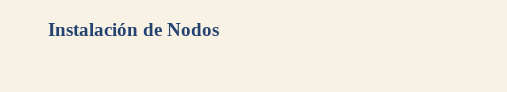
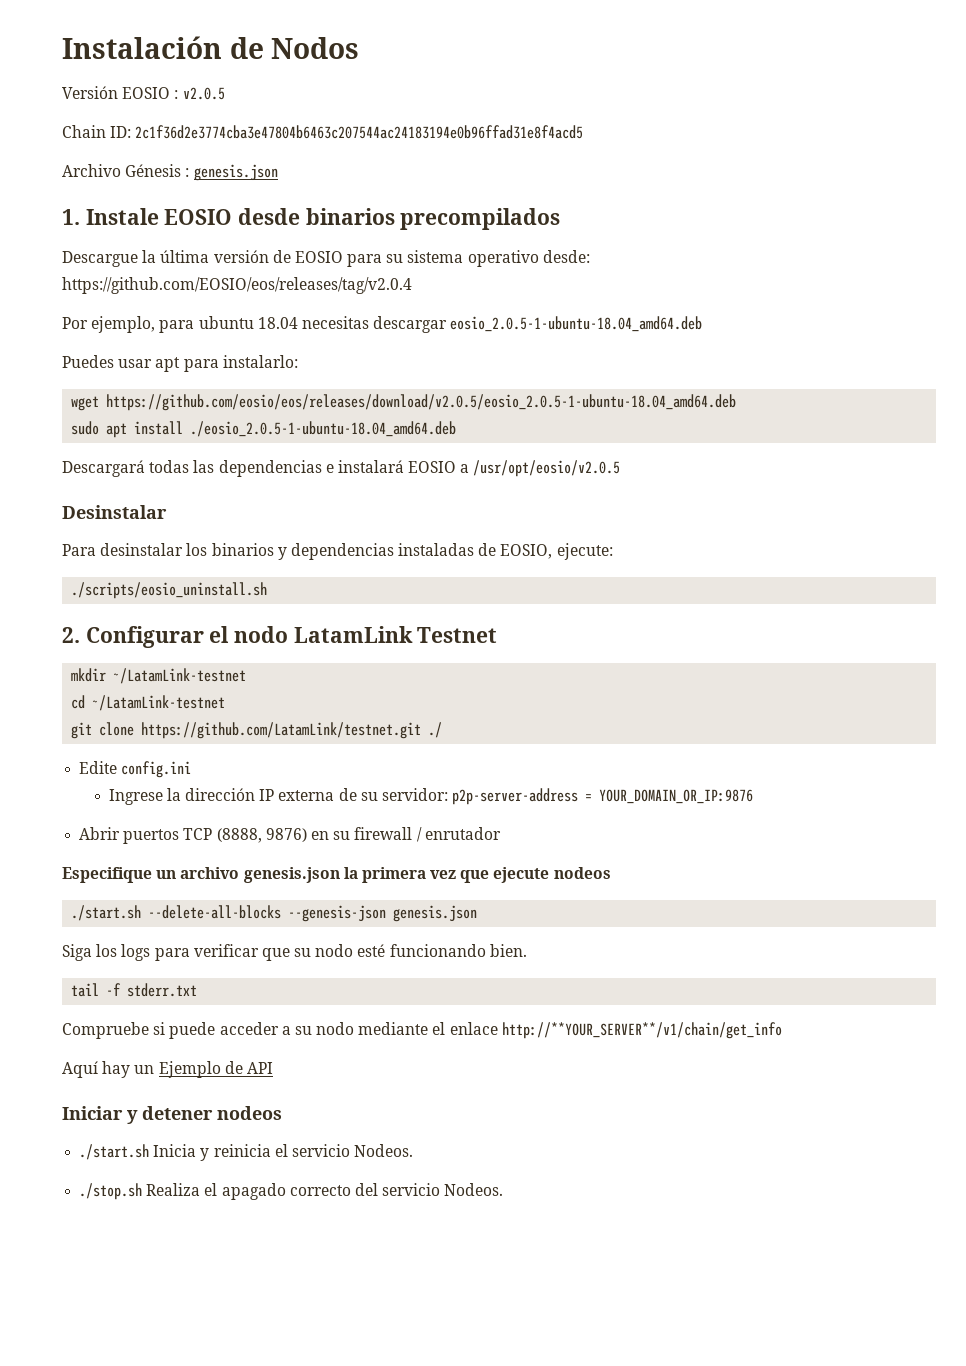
(220, 29) none -> [62,86,225,100] [62,125,584,139] [62,164,278,181] [62,208,561,230] [62,250,590,267] [62,277,412,294] [62,316,703,333] [62,355,298,372] [71,394,737,411] [71,421,457,438] [62,460,621,477] [62,505,167,519] [62,543,613,560] [71,582,268,599] [62,626,498,648] [71,668,247,684] [71,695,226,711] [71,722,443,739] [79,761,192,778] [108,788,754,805] [79,827,501,844] [62,867,611,883] [71,905,478,922] [62,944,527,961] [71,983,198,997] [62,1022,782,1039] [62,1061,273,1078] [62,1106,282,1124] [79,1144,414,1161] [79,1183,504,1200] // Versión EOSIO : v2.0.5 // Chain ID: 2c1f36d2e3774cba3e47804b6463c207544ac24183194e0b96ffad31e8f4acd5 // Archivo Génesis : genesis.json // 1. Instale EOSIO desde binarios precompilados // Descargue la última versión de EOSIO para su sistema operativo desde: https://github.com/EOSIO/eos/releases/tag/v2.0.4 // Por ejemplo, para ubuntu 18.04 necesitas descargar eosio_2.0.5-1-ubuntu-18.04_amd64.deb // Puedes usar apt para instalarlo: // wget https://github.com/eosio/eos/releases/download/v2.0.5/eosio_2.0.5-1-ubuntu-18.04_amd64.deb // sudo apt install ./eosio_2.0.5-1-ubuntu-18.04_amd64.deb // Descargará todas las dependencias e instalará EOSIO a /usr/opt/eosio/v2.0.5 // Desinstalar // Para desinstalar los binarios y dependencias instaladas de EOSIO, ejecute: // ./scripts/eosio_uninstall.sh // 2. Configurar el nodo LatamLink Testnet // mkdir ~/LatamLink-testnet // cd ~/LatamLink-testnet // git clone https://github.com/LatamLink/testnet.git ./ // Edite config.ini // Ingrese la dirección IP externa de su servidor: p2p-server-address = YOUR_DOMAIN_OR_IP:9876 // Abrir puertos TCP (8888, 9876) en su firewall / enrutador // Especifique un archivo genesis.json la primera vez que ejecute nodeos // ./start.sh --delete-all-blocks --genesis-json genesis.json // Siga los logs para verificar que su nodo esté funcionando bien. // tail -f stderr.txt // Compruebe si puede acceder a su nodo mediante el enlace http://**YOUR_SERVER**/v1/chain/get_info // Aquí hay un Ejemplo de API // Iniciar y detener nodeos // ./start.sh Inicia y reinicia el servicio Nodeos. // ./stop.sh Realiza el apagado correcto del servicio Nodeos.

